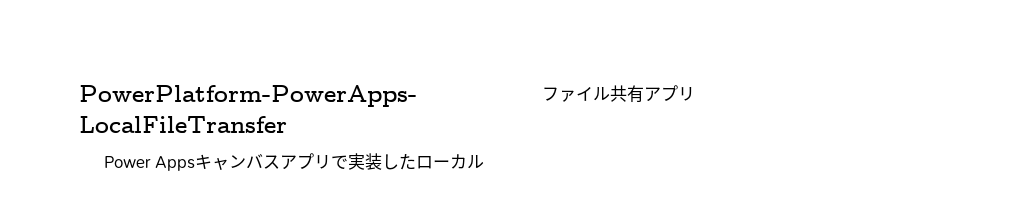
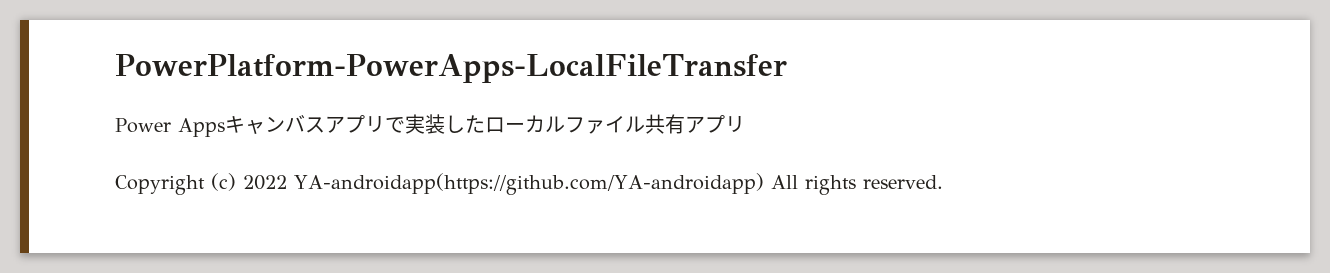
(695, 94) none -> [115,173,943,195] // Copyright (c) 2022 YA-androidapp(https://github.com/YA-androidapp) All rights reserved.

